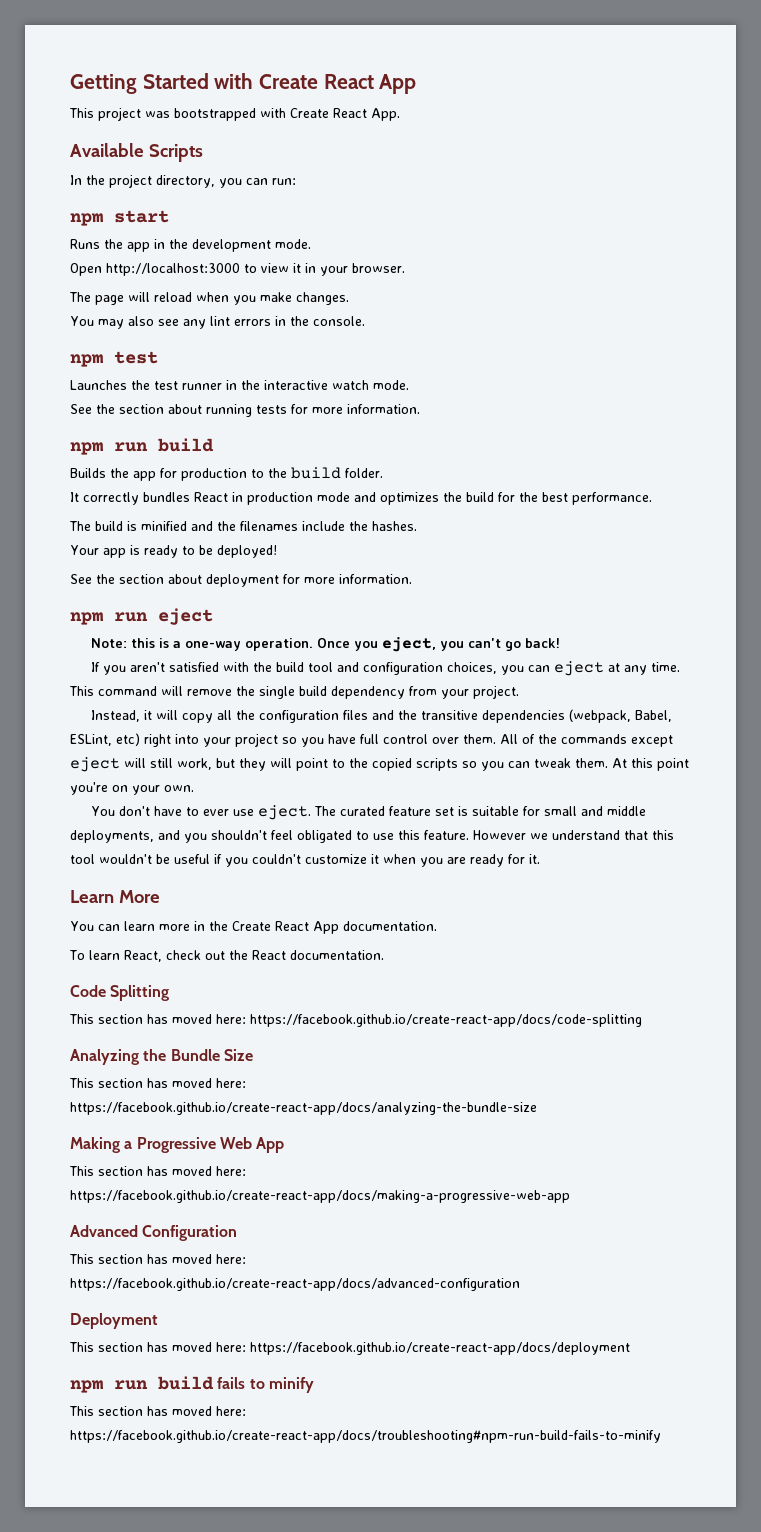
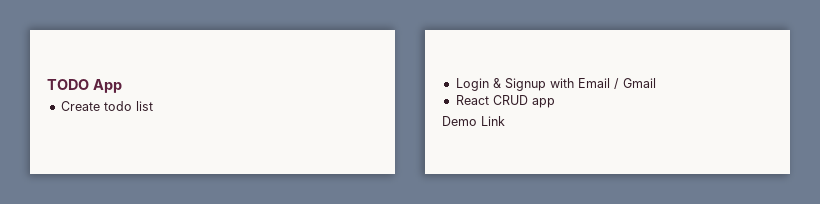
[70,73,417,94] [69,107,400,121] [70,143,203,162] [70,174,296,188] [70,210,169,226] [70,239,311,252] [70,263,405,276] [69,292,349,305] [70,316,365,329] [70,351,158,367] [70,380,409,390] [70,404,420,417] [70,438,214,455] [70,467,383,481] [70,492,652,505] [69,521,417,531] [70,545,277,558] [70,574,412,587] [70,608,213,625] [91,637,561,652] [91,661,681,676] [69,685,519,699] [91,709,673,723] [70,733,673,747] [70,757,689,772] [70,782,194,795] [91,805,647,820] [70,830,674,843] [70,854,540,867] [70,890,160,903] [70,921,437,934] [69,950,384,962] [70,985,170,1001] [69,1014,642,1027] [70,1049,253,1065] [69,1078,246,1088] [70,1102,537,1115] [70,1137,285,1153] [69,1166,246,1176] [70,1190,570,1203] [70,1225,238,1241] [69,1254,246,1264] [70,1278,520,1291] [70,1313,158,1329] [69,1342,630,1355] [70,1376,314,1393] [69,1406,246,1416] [70,1430,661,1443] Getting Started with Create React App // This project was bootstrapped with Create React App. // Available Scripts // In the project directory, you can run: // npm start // Runs the app in the development mode. // Open http://localhost:3000 to view it in your browser. // The page will reload when you make changes. // You may also see any lint errors in the console. // npm test // Launches the test runner in the interactive watch mode. // See the section about running tests for more information. // npm run build // Builds the app for production to the build folder. // It correctly bundles React in production mode and optimizes the build for the best performance. // The build is minified and the filenames include the hashes. // Your app is ready to be deployed! // See the section about deployment for more information. // npm run eject // Note: this is a one-way operation. Once you eject, you can't go back! // If you aren't satisfied with the build tool and configuration choices, you can eject at any time. This command will remove the single build dependency from your project. // Instead, it will copy all the configuration files and the transitive dependencies (webpack, Babel, ESLint, etc) right into your project so you have full control over them. All of the commands except eject will still work, but they will point to the copied scripts so you can tweak them. At this point you're on your own. // You don't have to ever use eject. The curated feature set is suitable for small and middle deployments, and you shouldn't feel obligated to use this feature. However we understand that this tool wouldn't be useful if you couldn't customize it when you are ready for it. // Learn More // You can learn more in the Create React App documentation. // To learn React, check out the React documentation. // Code Splitting // This section has moved here: https://facebook.github.io/create-react-app/docs/code-splitting // Analyzing the Bundle Size // This section has moved here: https://facebook.github.io/create-react-app/docs/analyzing-the-bundle-size // Making a Progressive Web App // This section has moved here: https://facebook.github.io/create-react-app/docs/making-a-progressive-web-app // Advanced Configuration // This section has moved here: https://facebook.github.io/create-react-app/docs/advanced-configuration // Deployment // This section has moved here: https://facebook.github.io/create-react-app/docs/deployment // npm run build fails to minify // This section has moved here: https://facebook.github.io/create-react-app/docs/troubleshooting#npm-run-build-fails-to-minify -> [47,79,122,93] [60,101,153,111] [455,78,656,91] [455,95,555,108] [442,116,505,126] TODO App // Create todo list // Login & Signup with Email / Gmail // React CRUD app // Demo Link

